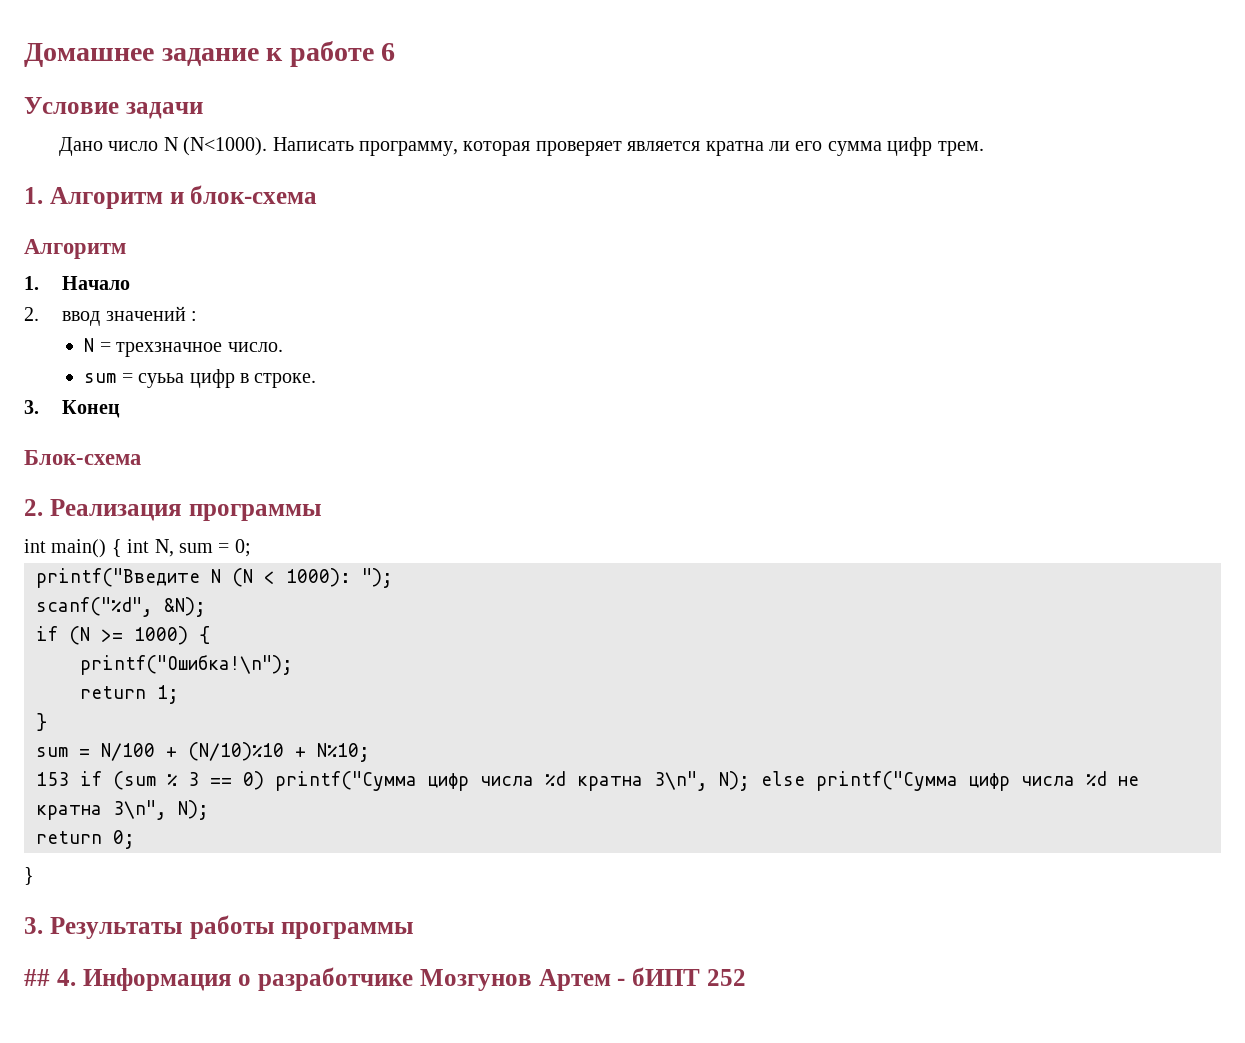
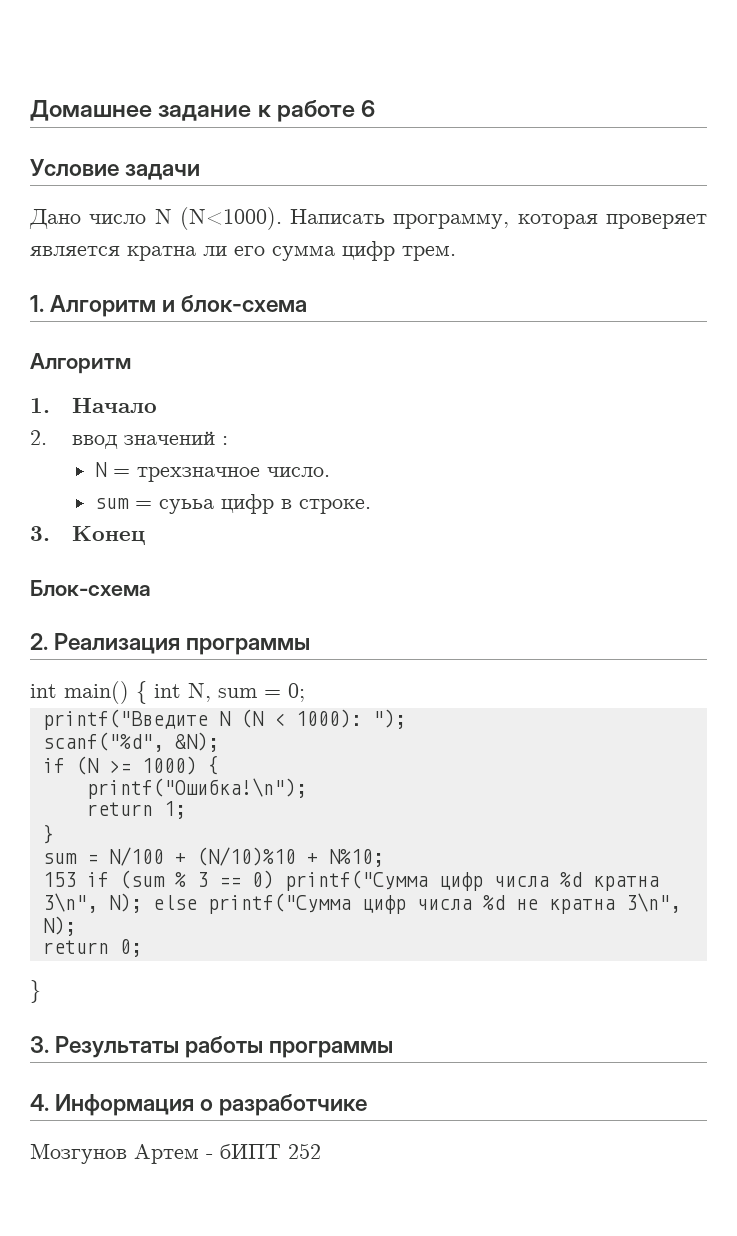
[24,969,50,986] ## -> (394, 1049) none
(413, 979) none -> (368, 1105) //

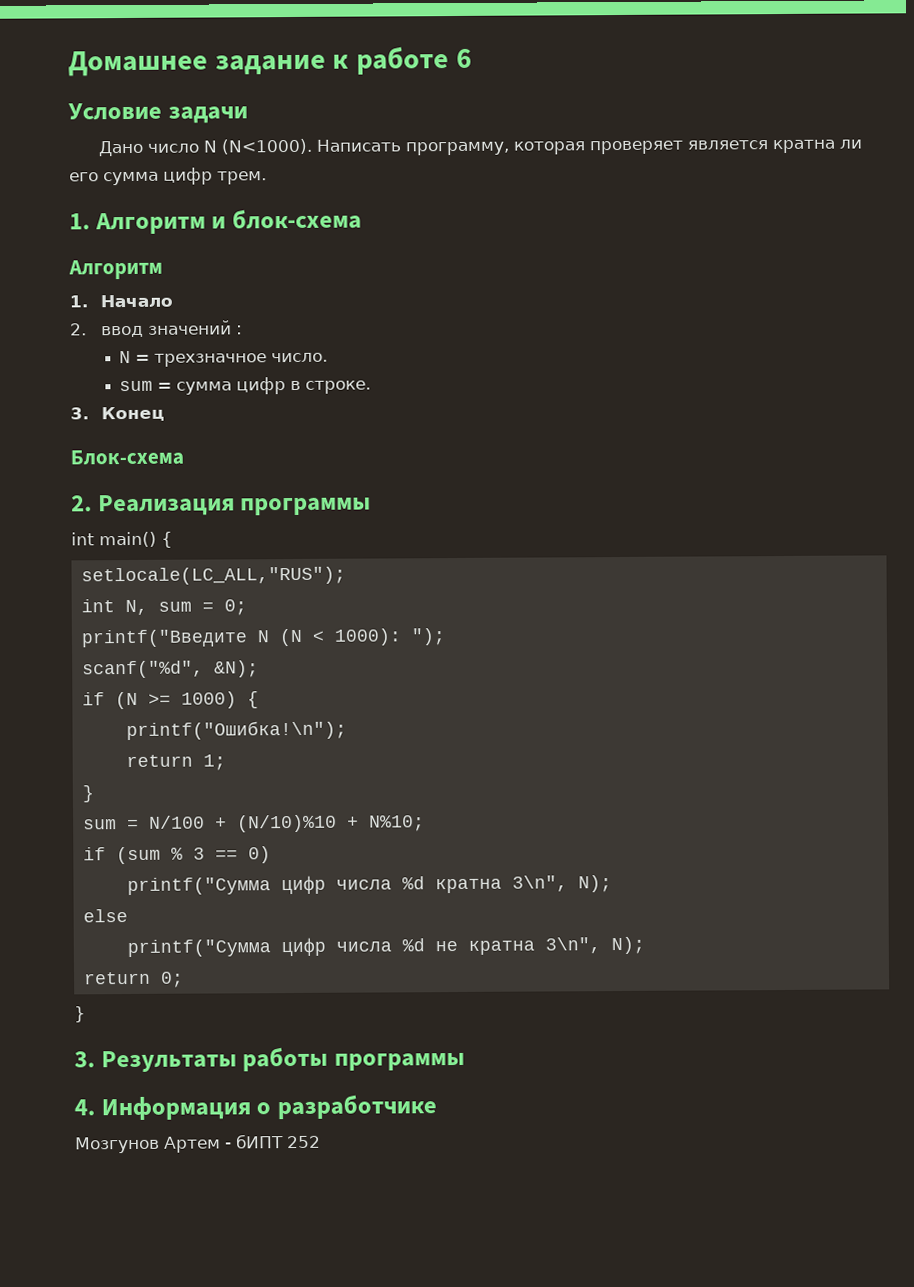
[159,499,215,514] суььа -> [176,381,233,395] сумма
(147, 692) none -> [80,566,346,586] // setlocale(LC_ALL,"RUS"); //
[42,872,76,887] 153 -> (425, 823) none
(274, 879) none -> (271, 855) //
(142, 903) none -> (612, 884) //
(197, 902) none -> (128, 916) //

